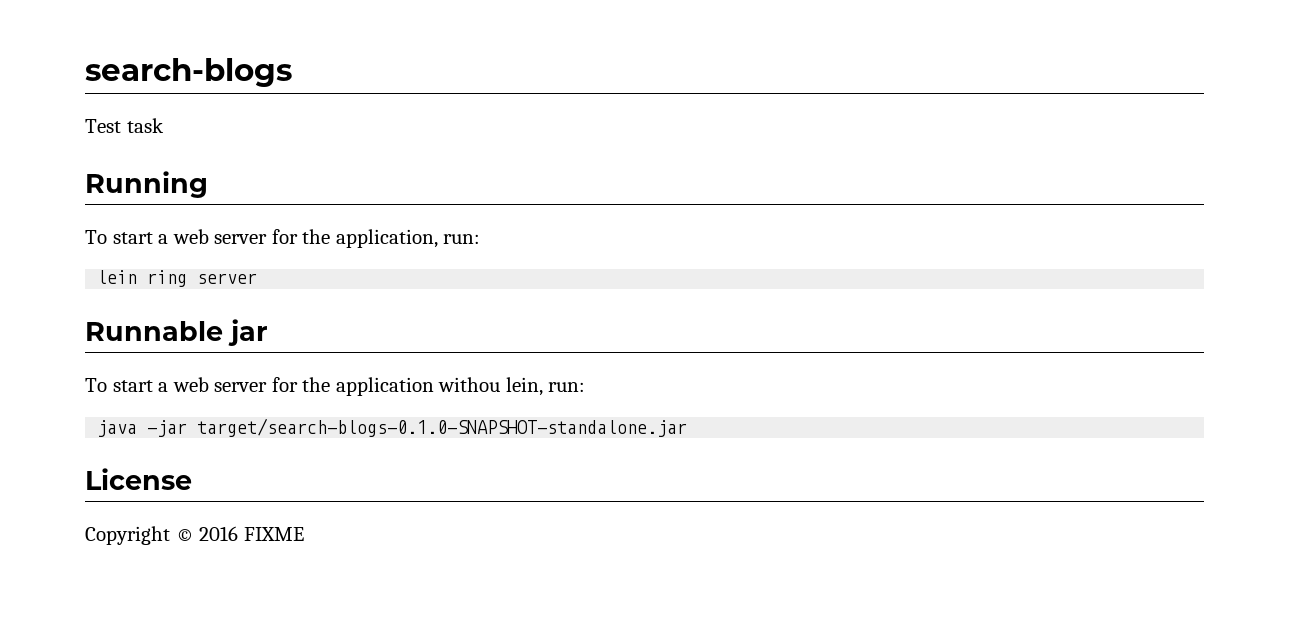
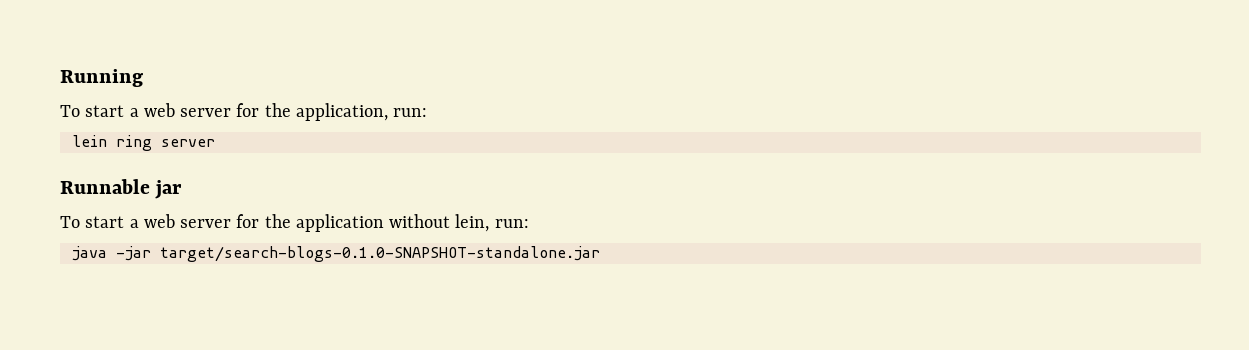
[85,58,292,87] [85,118,164,133] search-blogs // Test task // -> (60, 78) none
[438,377,501,392] withou -> [389,214,451,228] without
[85,468,192,490] [85,526,304,545] // License // Copyright © 2016 FIXME -> (600, 254) none

